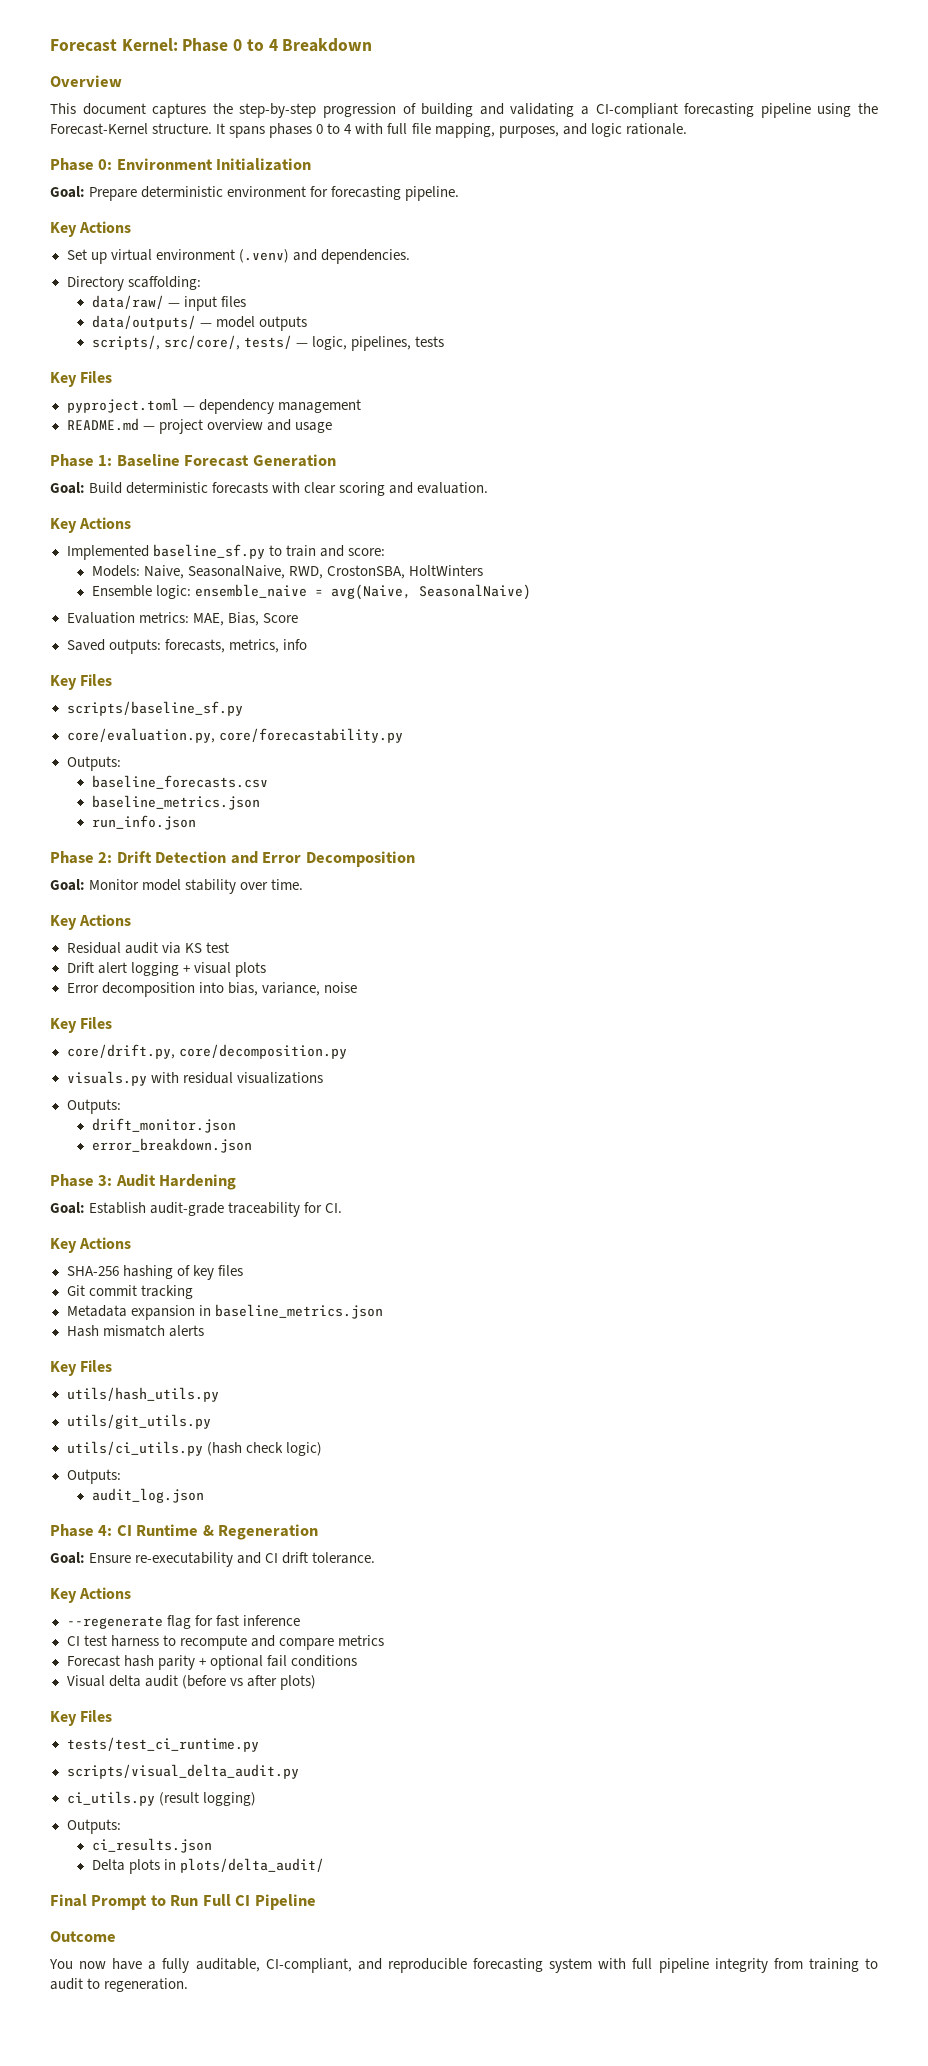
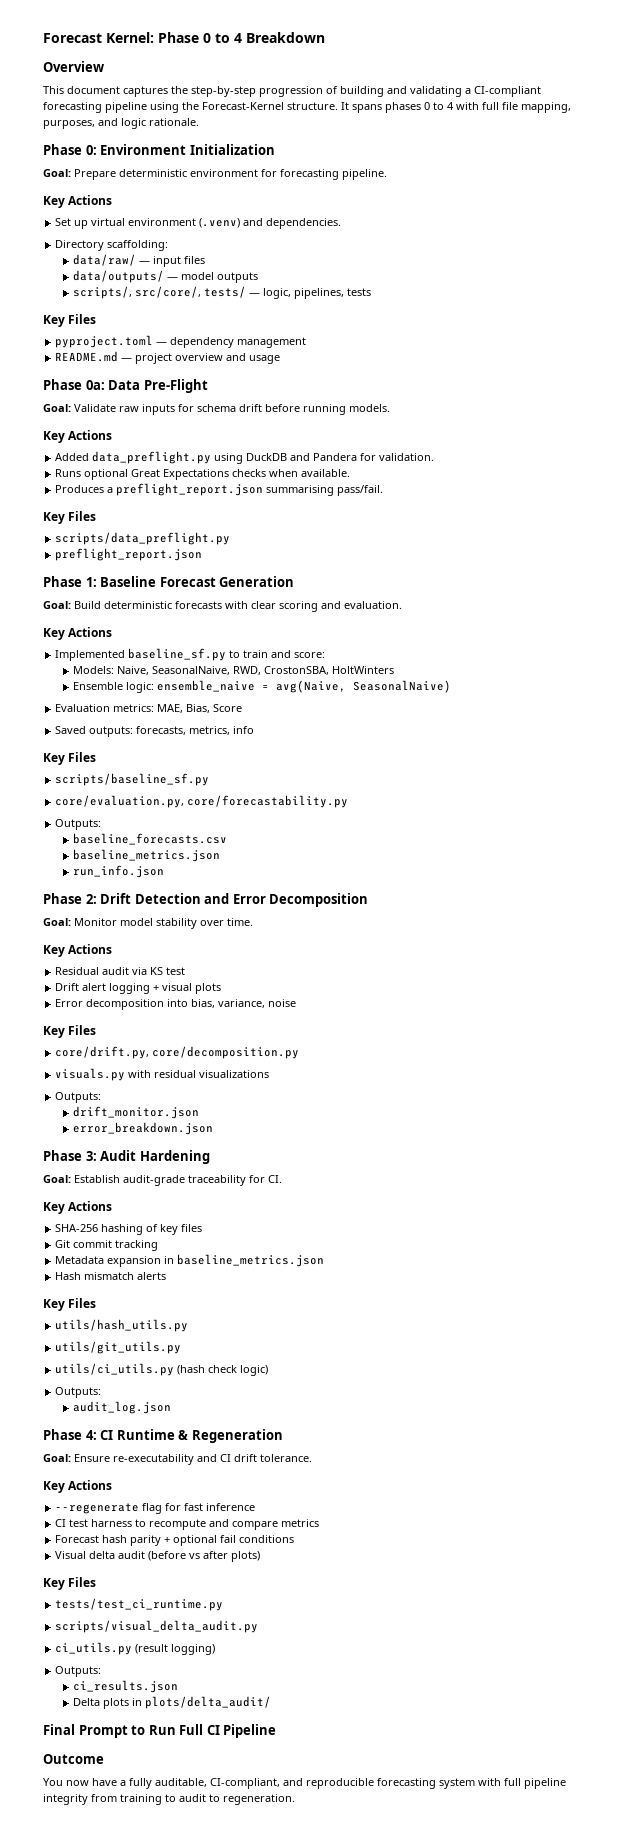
(332, 427) none -> [43,379,208,393] [43,404,390,415] [43,430,113,443] [55,451,435,464] [55,469,351,480] [55,483,384,496] [43,511,97,524] [55,532,231,545] [55,548,203,561] // Phase 0a: Data Pre-Flight // Goal: Validate raw inputs for schema drift before running models. // Key Actions // Added data_preflight.py using DuckDB and Pandera for validation. // Runs optional Great Expectations checks when available. // Produces a preflight_report.json summarising pass/fail. // Key Files // scripts/data_preflight.py // preflight_report.json

